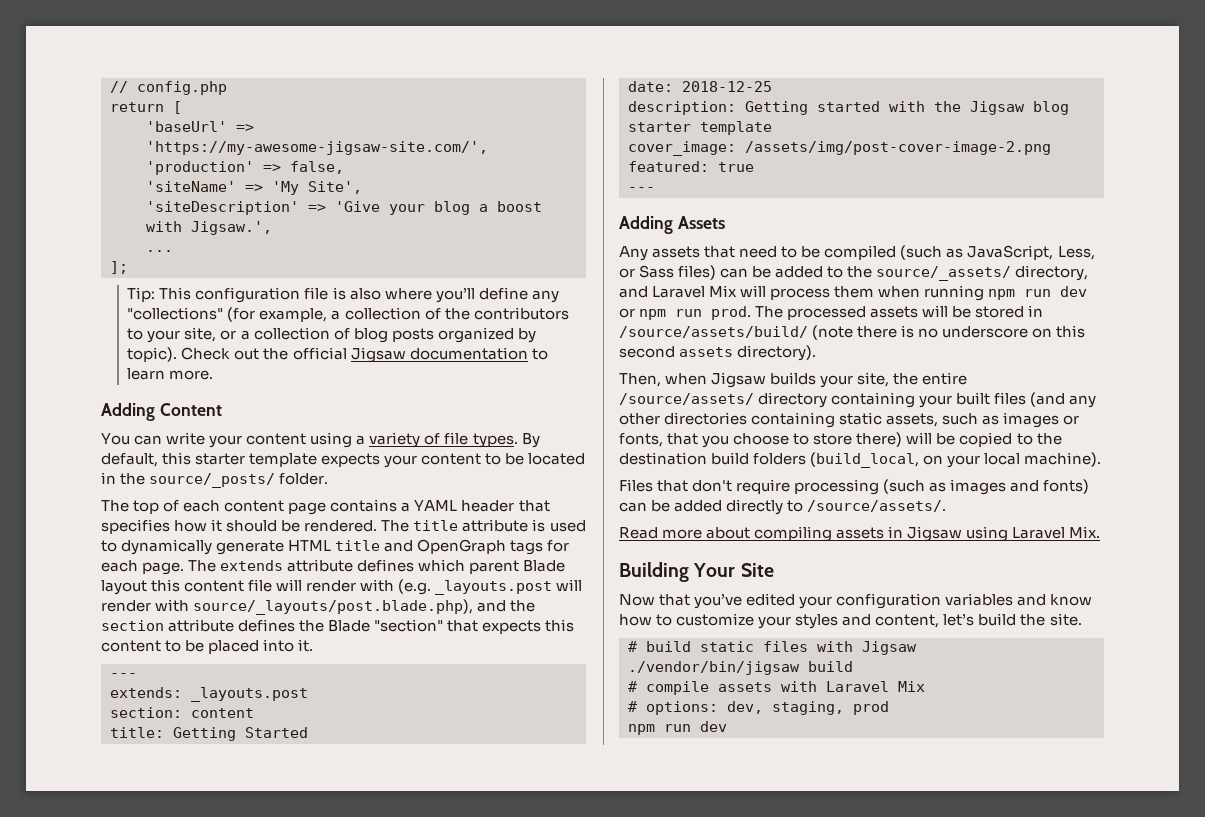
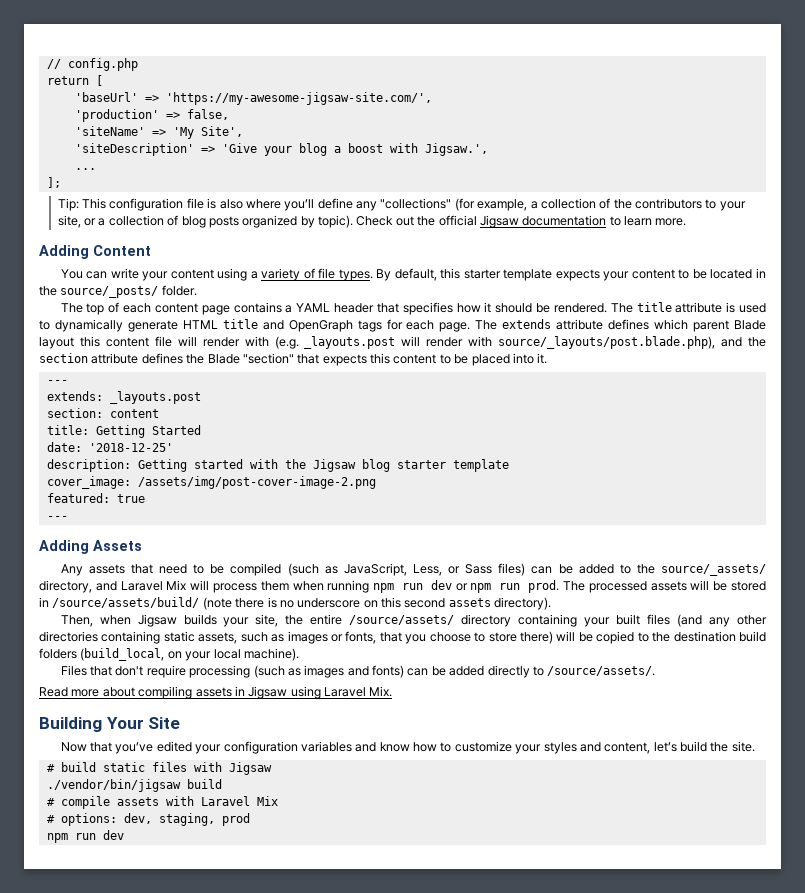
[682,81,772,92] 2018-12-25 -> [88,443,173,452] '2018-12-25'

